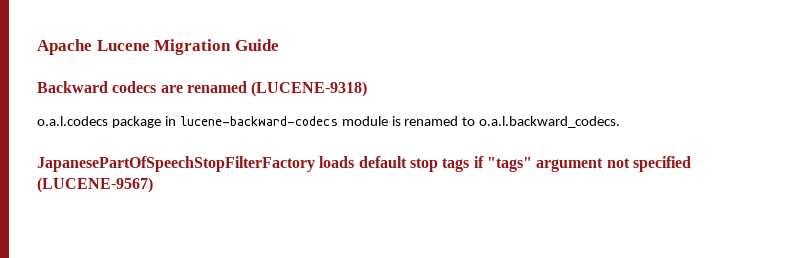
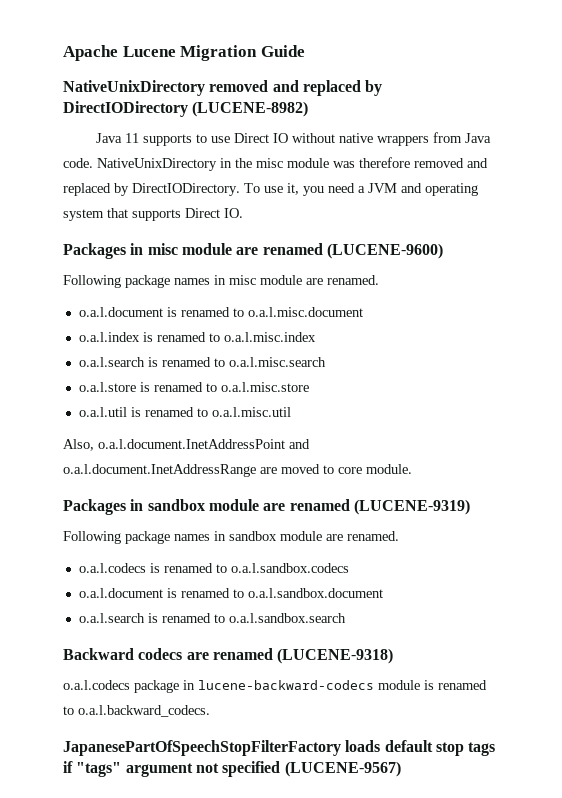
(279, 45) none -> [63,80,383,96] [63,101,309,117] [96,132,492,146] [63,157,488,171] [63,183,478,196] [63,208,243,221] [63,243,443,259] [63,275,379,288] [78,307,363,317] [78,332,316,342] [78,357,326,367] [78,382,309,392] [78,407,291,417] [63,439,310,451] [63,464,412,477] [63,499,470,515] [63,531,399,544] [78,563,349,573] [78,588,383,598] [78,613,346,623] // NativeUnixDirectory removed and replaced by DirectIODirectory (LUCENE-8982) // Java 11 supports to use Direct IO without native wrappers from Java code. NativeUnixDirectory in the misc module was therefore removed and replaced by DirectIODirectory. To use it, you need a JVM and operating system that supports Direct IO. // Packages in misc module are renamed (LUCENE-9600) // Following package names in misc module are renamed. // o.a.l.document is renamed to o.a.l.misc.document // o.a.l.index is renamed to o.a.l.misc.index // o.a.l.search is renamed to o.a.l.misc.search // o.a.l.store is renamed to o.a.l.misc.store // o.a.l.util is renamed to o.a.l.misc.util // Also, o.a.l.document.InetAddressPoint and o.a.l.document.InetAddressRange are moved to core module. // Packages in sandbox module are renamed (LUCENE-9319) // Following package names in sandbox module are renamed. // o.a.l.codecs is renamed to o.a.l.sandbox.codecs // o.a.l.document is renamed to o.a.l.sandbox.document // o.a.l.search is renamed to o.a.l.sandbox.search

